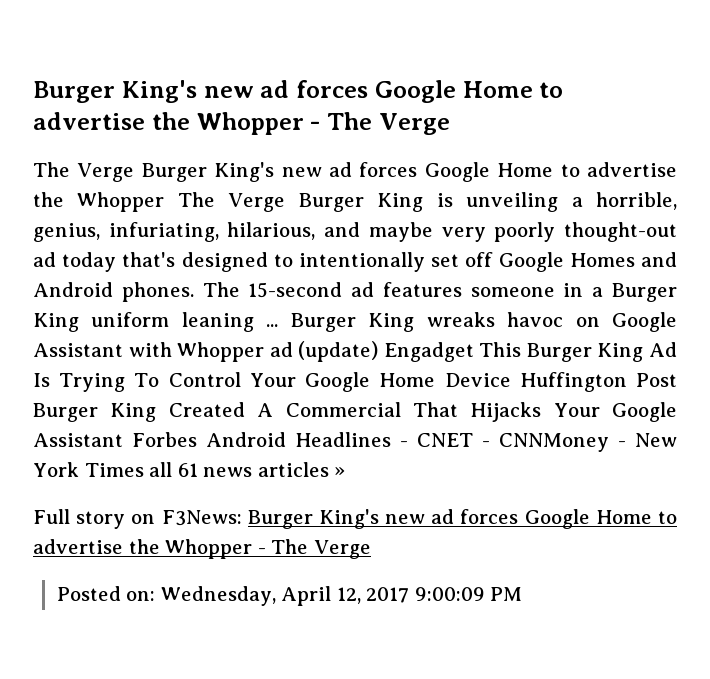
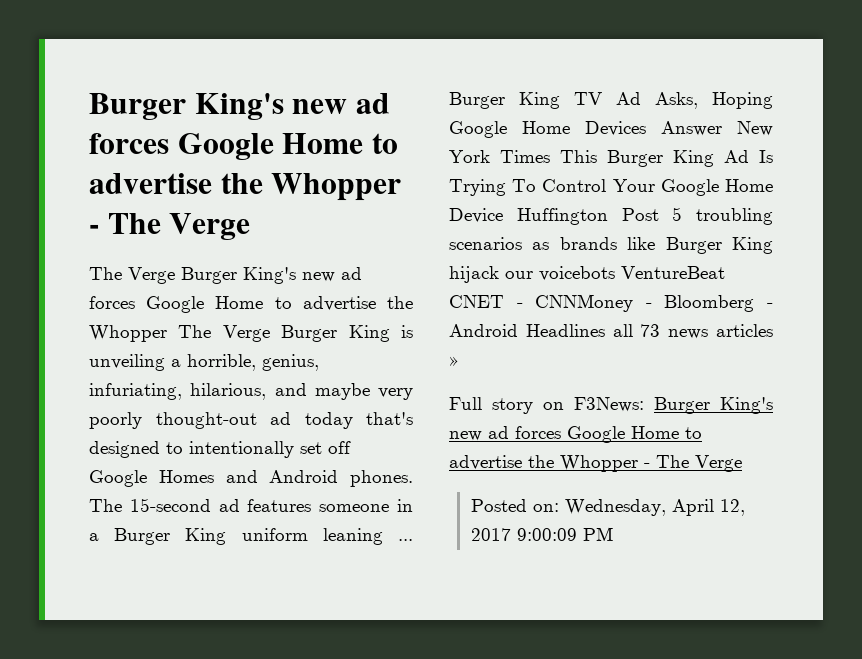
[426,312,678,332] [33,341,474,362] wreaks havoc on Google Assistant with Whopper ad (update) Engadget -> [574,92,773,109] [449,121,773,138] [449,150,550,163] TV Ad Asks, Hoping Google Home Devices Answer New York Times
[33,402,677,422] [33,432,677,452] [33,462,198,477] Burger King Created A Commercial That Hijacks Your Google Assistant Forbes Android Headlines - CNET - CNNMoney - New York Times all 61 -> [672,207,773,225] [449,237,773,254] [449,266,725,283] [449,294,773,312] [449,324,661,337] 5 troubling scenarios as brands like Burger King hijack our voicebots VentureBeat CNET - CNNMoney - Bloomberg - Android Headlines all 73

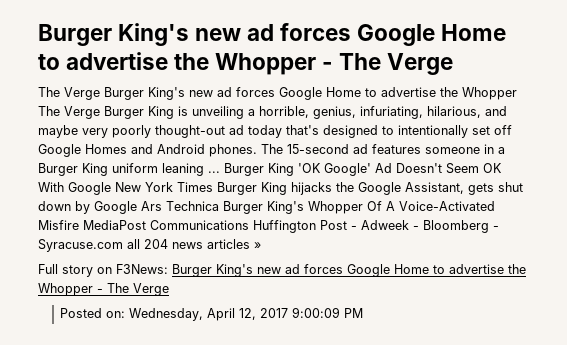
[574,92,773,109] [449,121,722,138] TV Ad Asks, Hoping Google Home Devices Answer -> [298,163,502,176] [38,182,111,195] 'OK Google' Ad Doesn't Seem OK With Google
[560,150,773,167] [449,179,773,196] [449,207,773,225] [449,237,773,254] [449,266,725,283] [449,294,773,312] [449,324,661,337] This Burger King Ad Is Trying To Control Your Google Home Device Huffington Post 5 troubling scenarios as brands like Burger King hijack our voicebots VentureBeat CNET - CNNMoney - Bloomberg - Android Headlines all 73 -> [217,182,523,195] [38,201,495,214] [38,220,499,233] [38,239,168,252] Burger King hijacks the Google Assistant, gets shut down by Google Ars Technica Burger King's Whopper Of A Voice-Activated Misfire MediaPost Communications Huffington Post - Adweek - Bloomberg - Syracuse.com all 204

